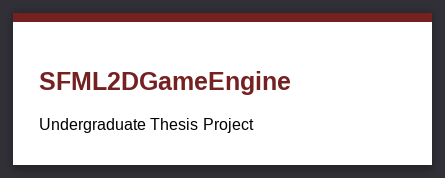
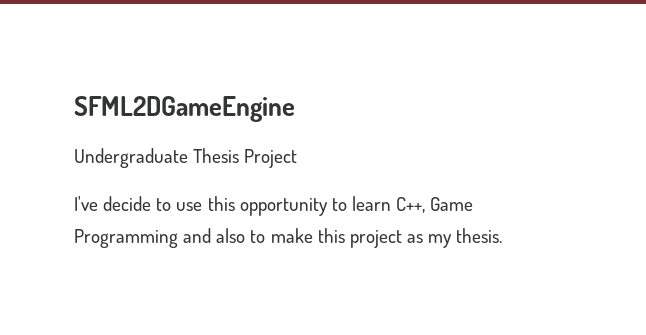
(254, 125) none -> [74,196,474,216] [74,228,503,248] // I've decide to use this opportunity to learn C++, Game Programming and also to make this project as my thesis.

